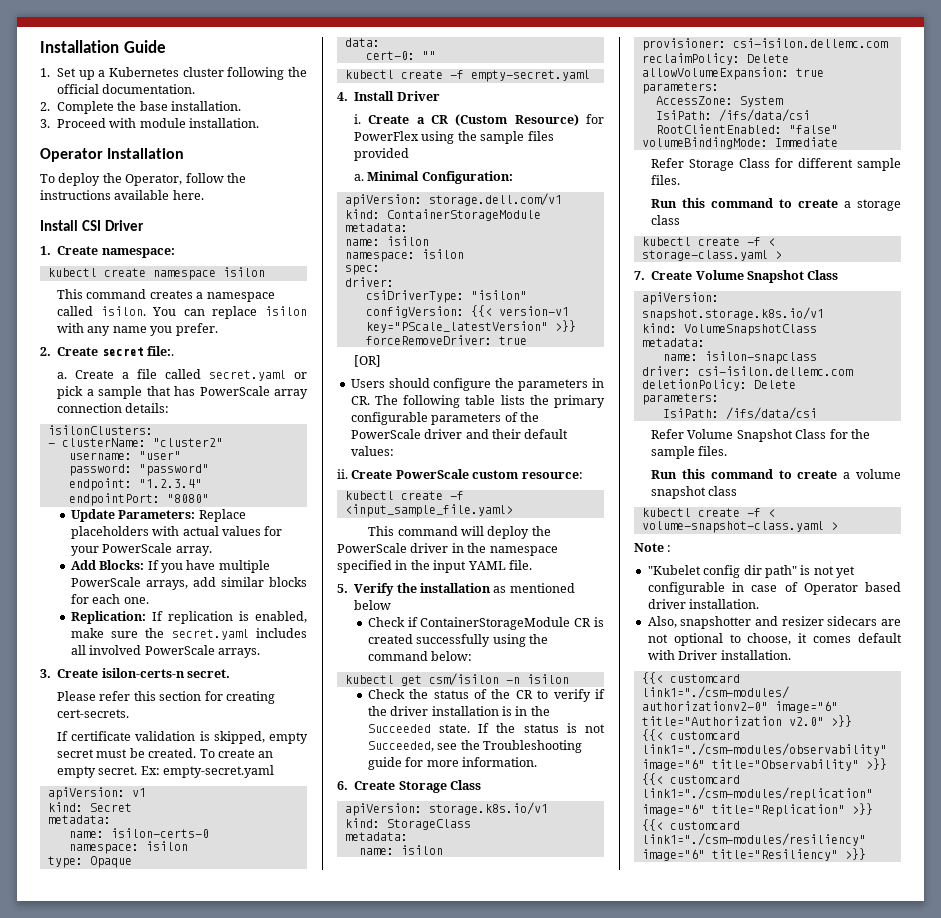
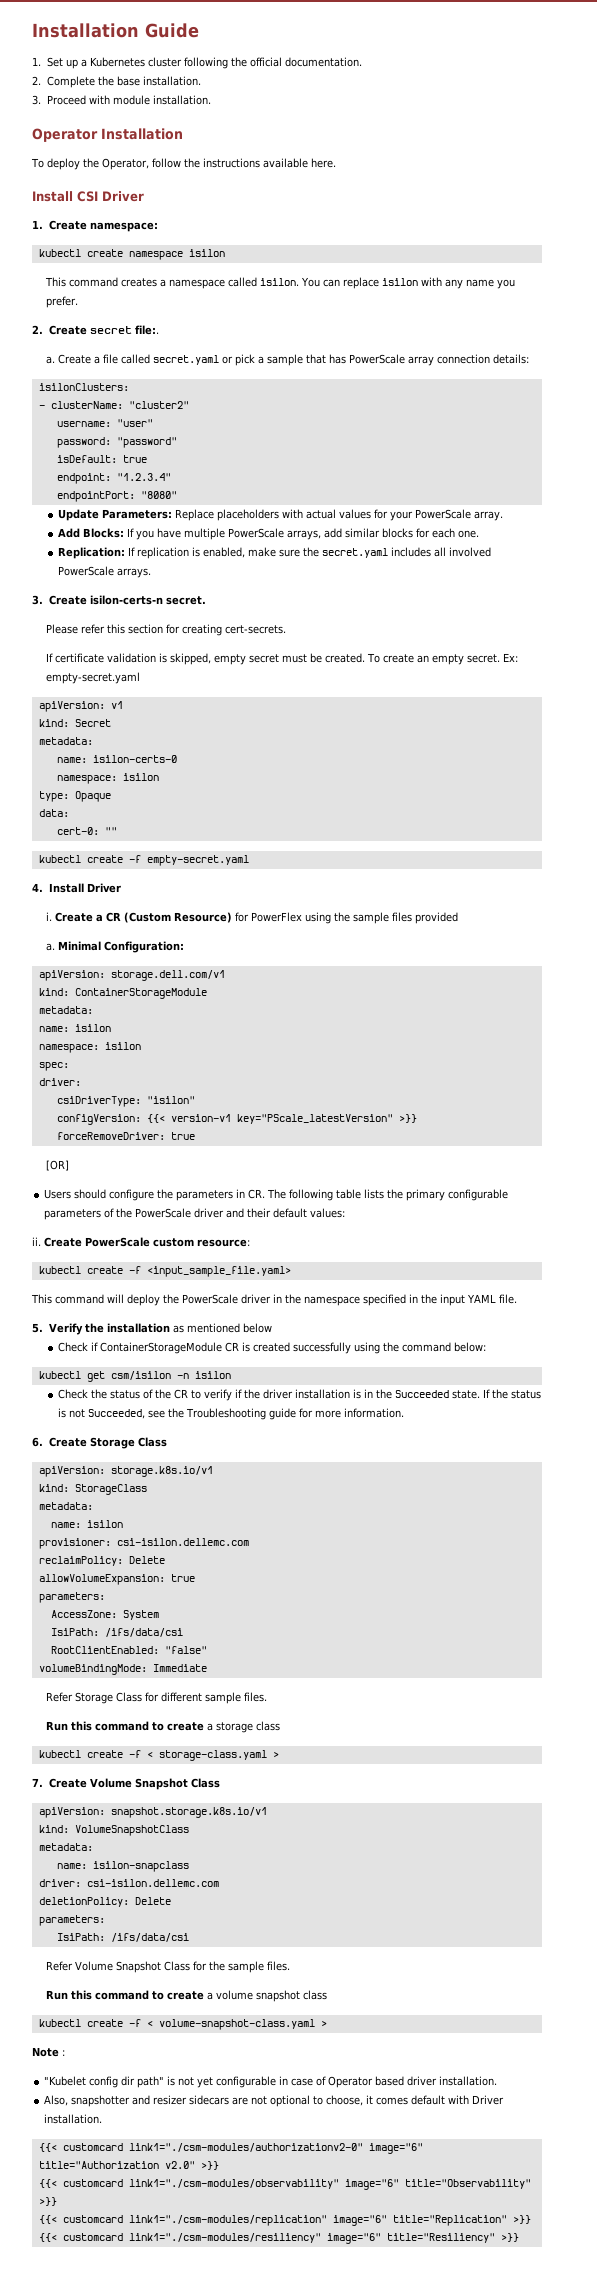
(209, 470) none -> [56,455,147,463] // isDefault: true

